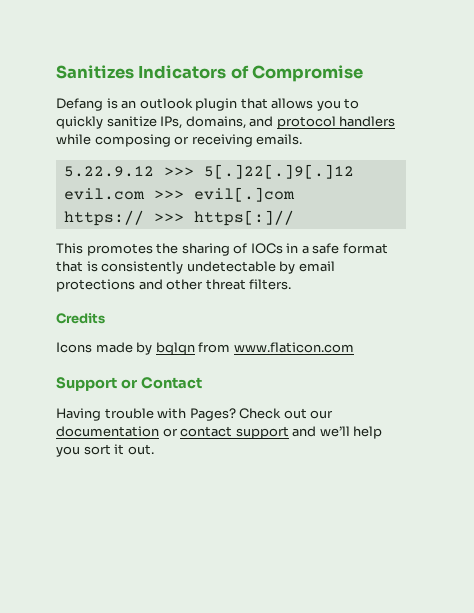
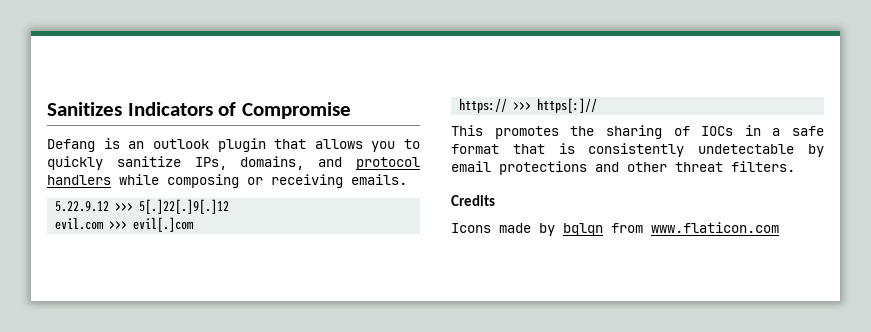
[56,377,202,391] [56,408,334,421] [56,426,383,439] [56,444,154,457] // Support or Contact // Having trouble with Pages? Check out our documentation or contact support and we’ll help you sort it out. -> (779, 227) none

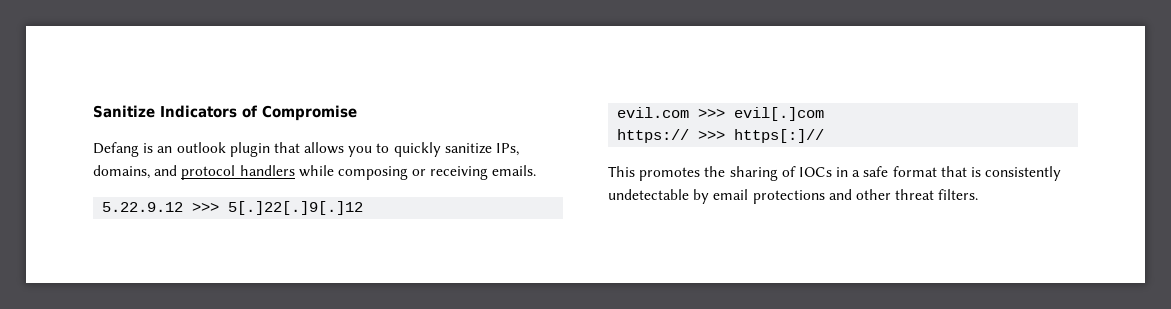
[47,102,122,116] Sanitizes -> [93,105,155,118] Sanitize
[451,195,495,206] [451,222,779,236] // Credits // Icons made by bqlqn from www.flaticon.com -> (979, 194) none

